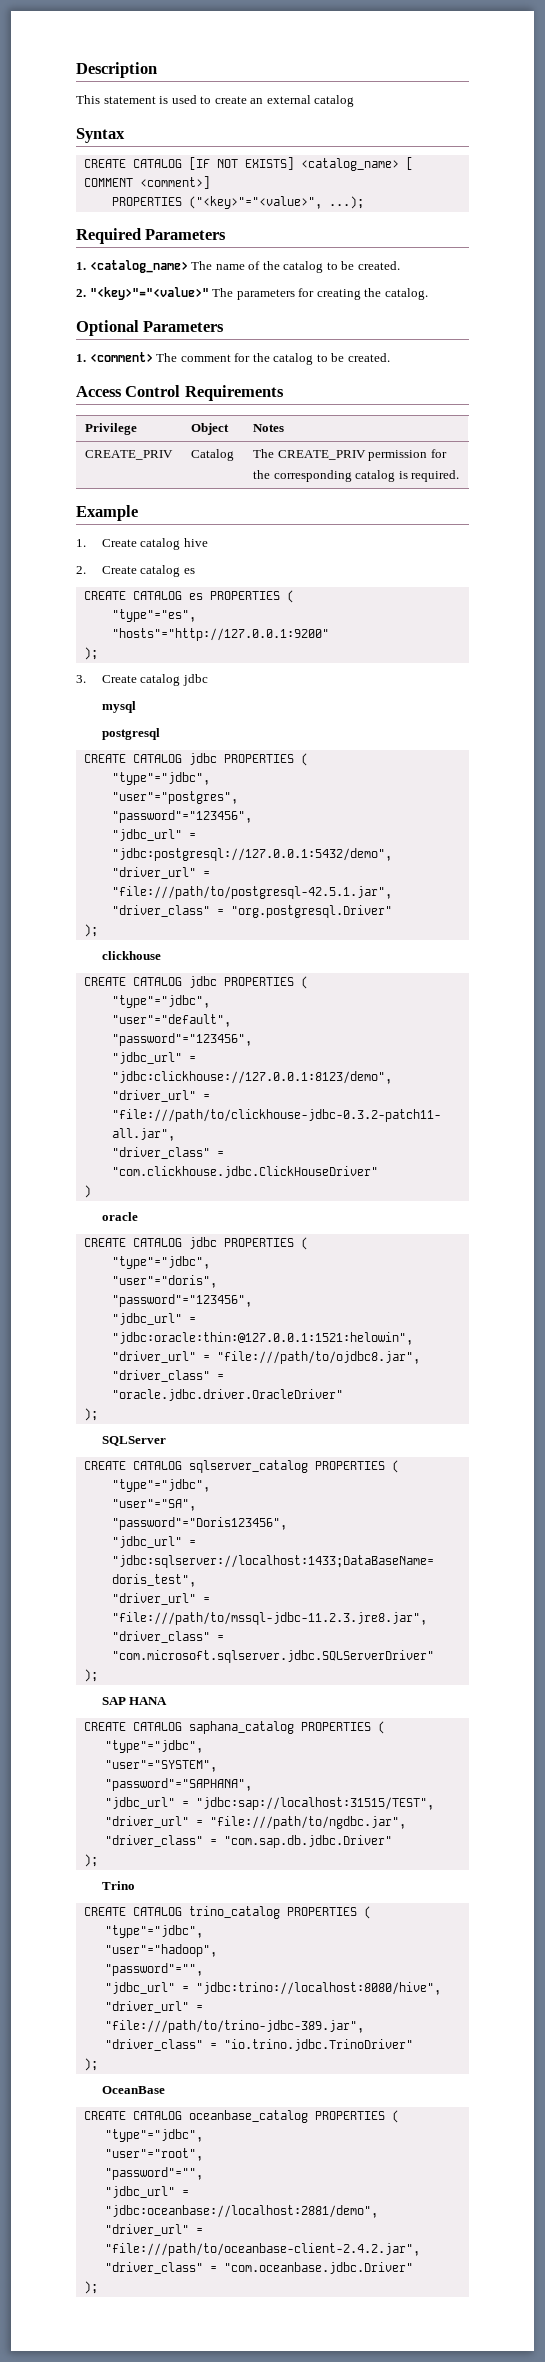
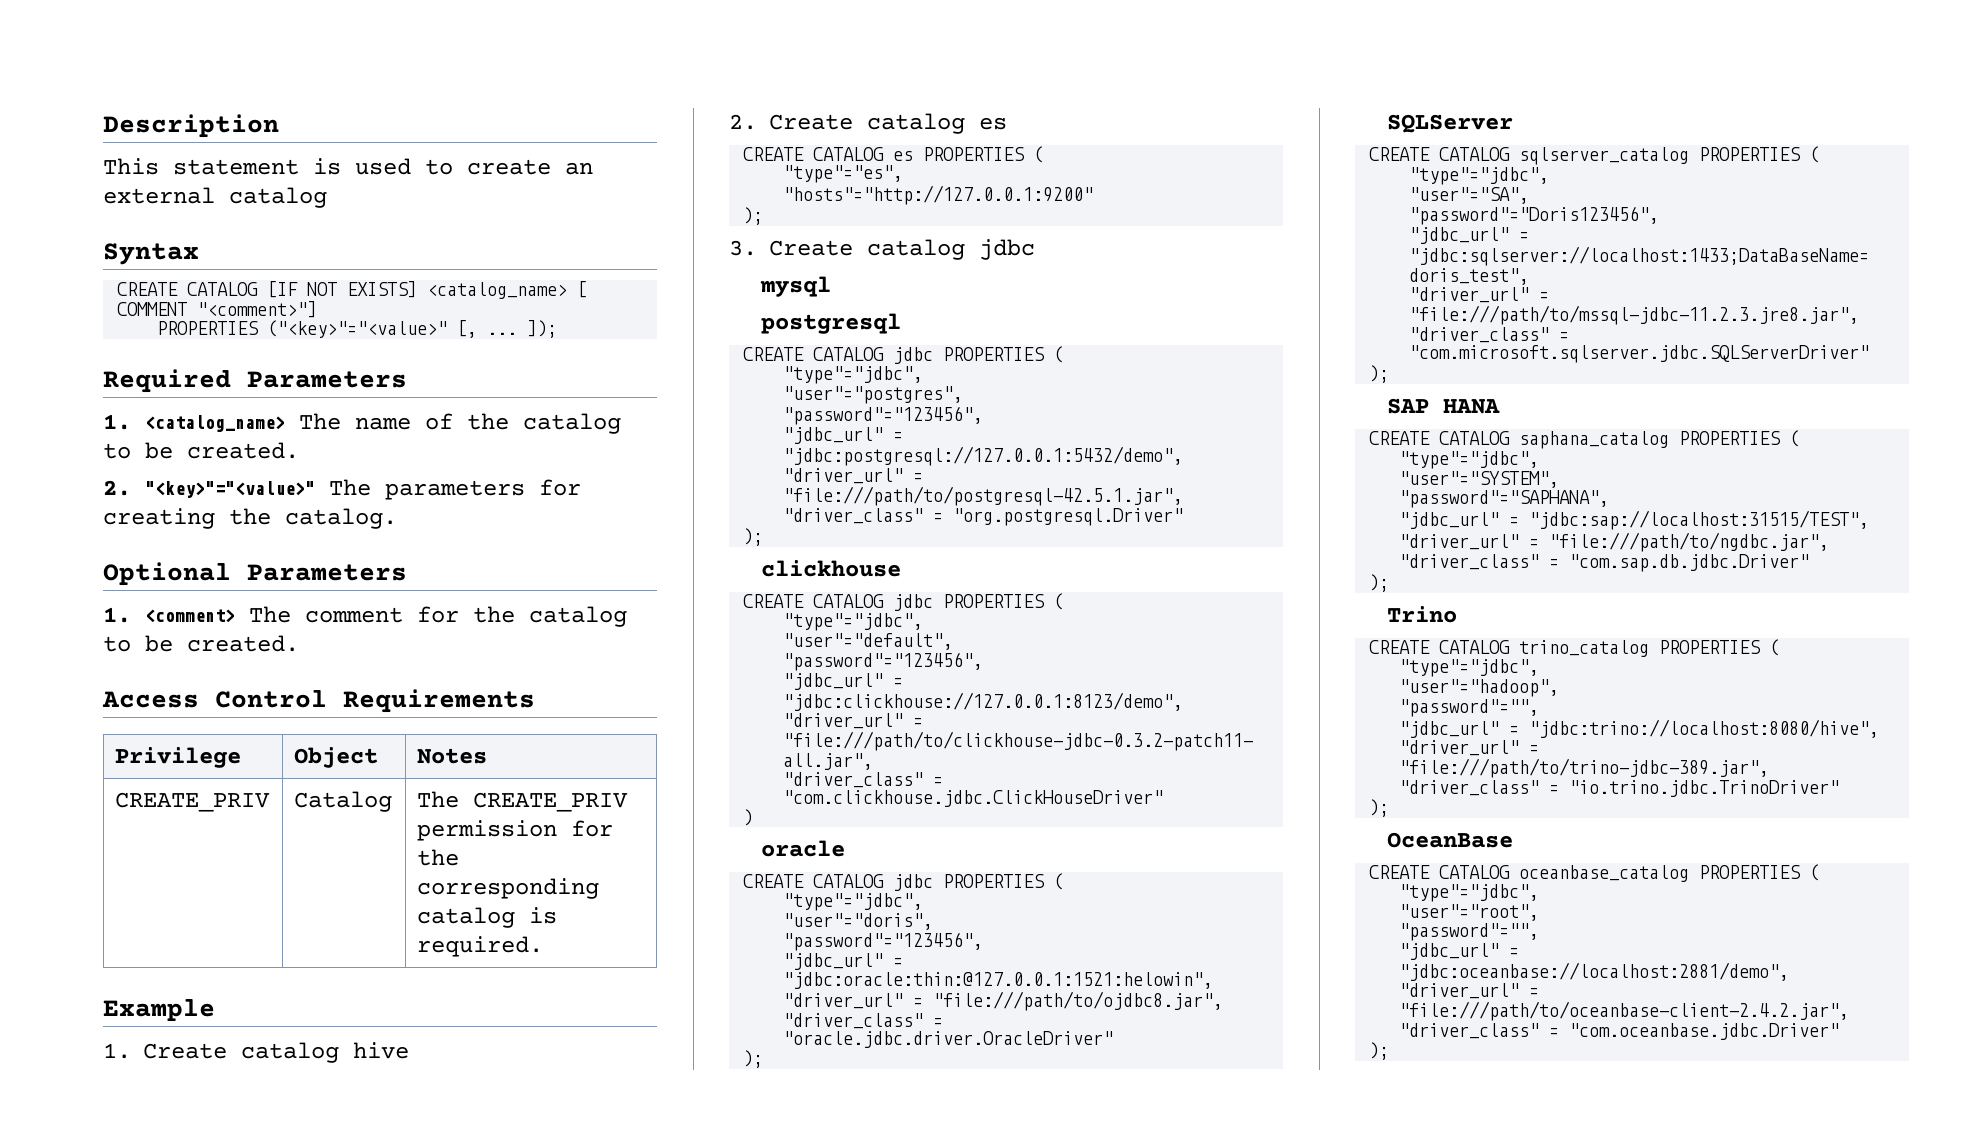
[139,176,210,189] [111,196,364,209] <comment>] // PROPERTIES ("<key>"="<value>", ...); -> [197,301,318,318] [157,320,558,338] "<comment>"] // PROPERTIES ("<key>"="<value>" [, ... ]);

